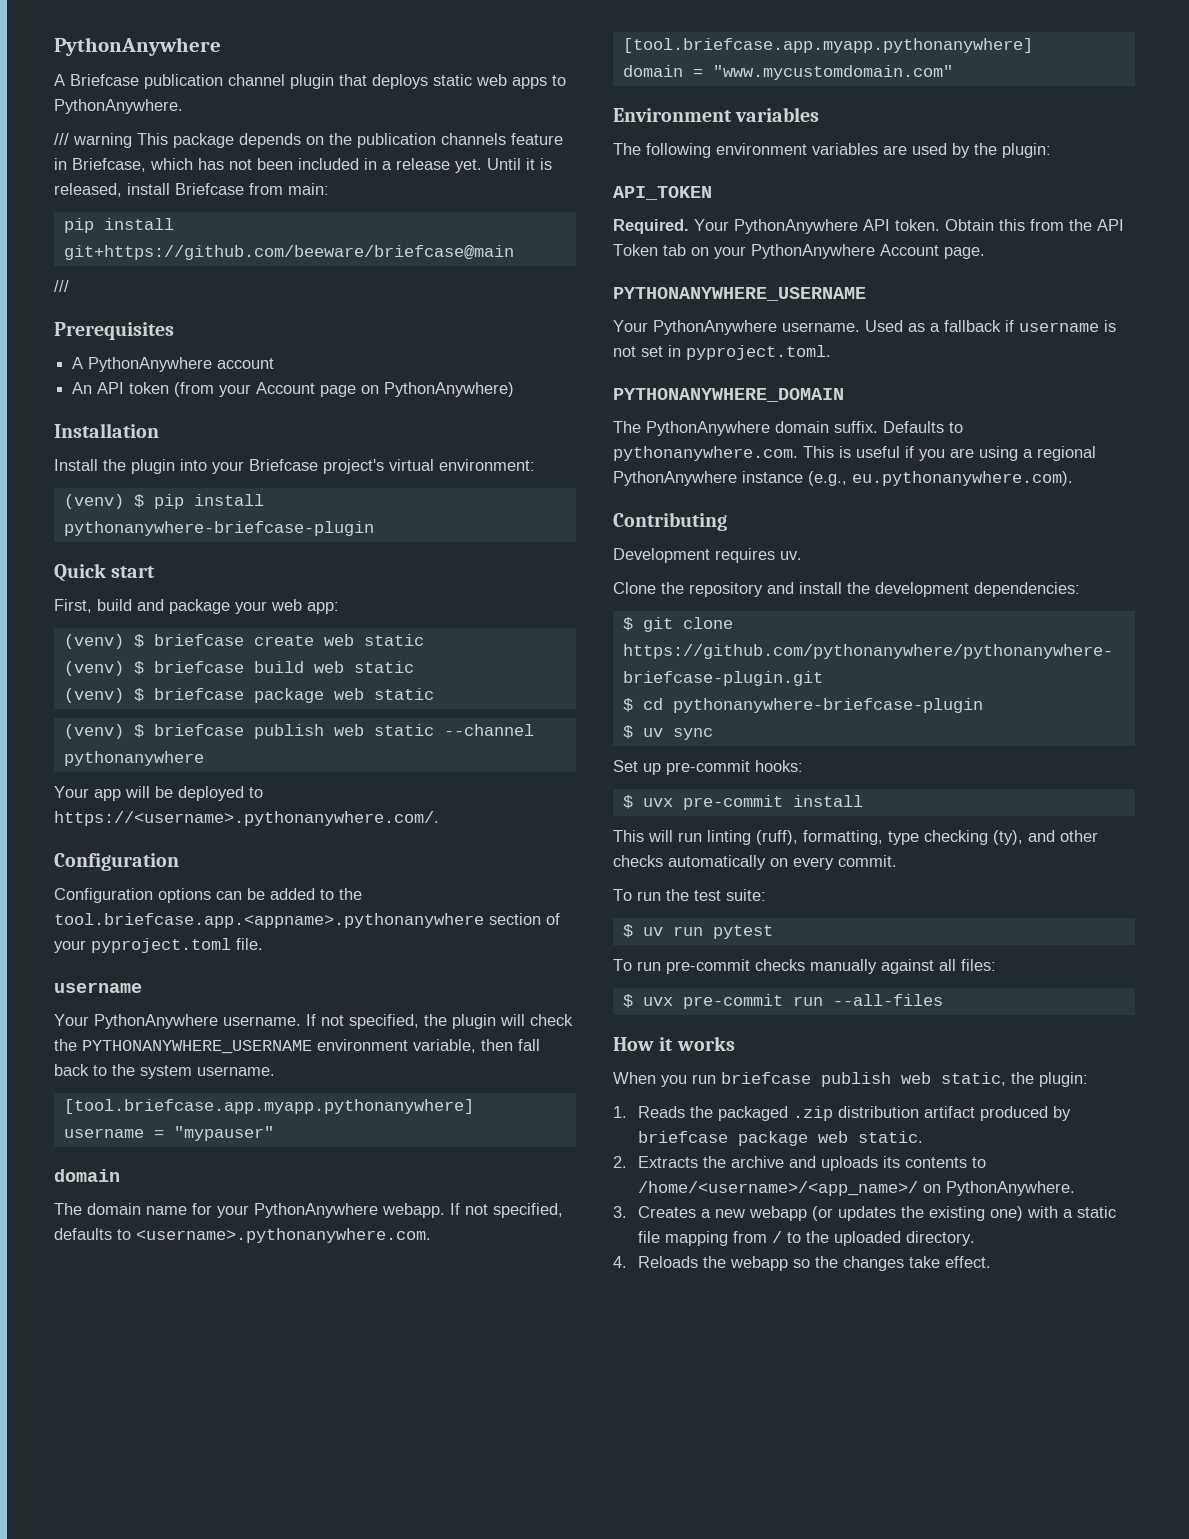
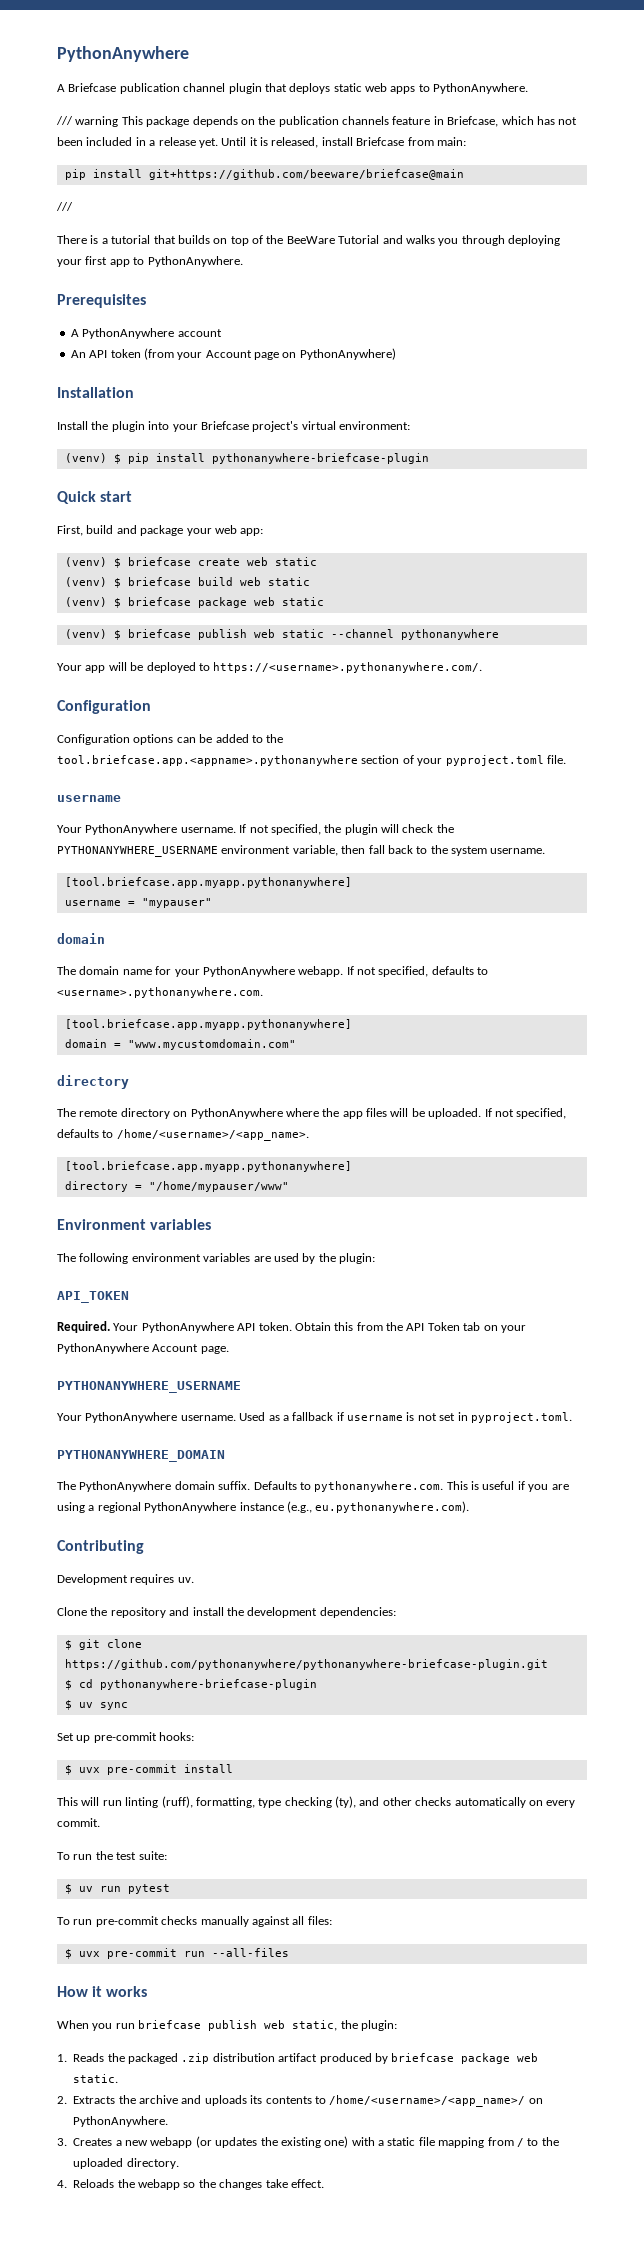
(69, 286) none -> [57,235,560,246] [57,256,243,267] // There is a tutorial that builds on top of the BeeWare Tutorial and walks you through deploying your first app to PythonAnywhere.
(953, 72) none -> [57,1075,129,1089] [57,1108,567,1119] [57,1129,309,1141] [64,1161,352,1172] [64,1181,289,1192] // directory // The remote directory on PythonAnywhere where the app files will be uploaded. If not specified, defaults to /home/<username>/<app_name>. // [tool.briefcase.app.myapp.pythonanywhere] // directory = "/home/mypauser/www"

